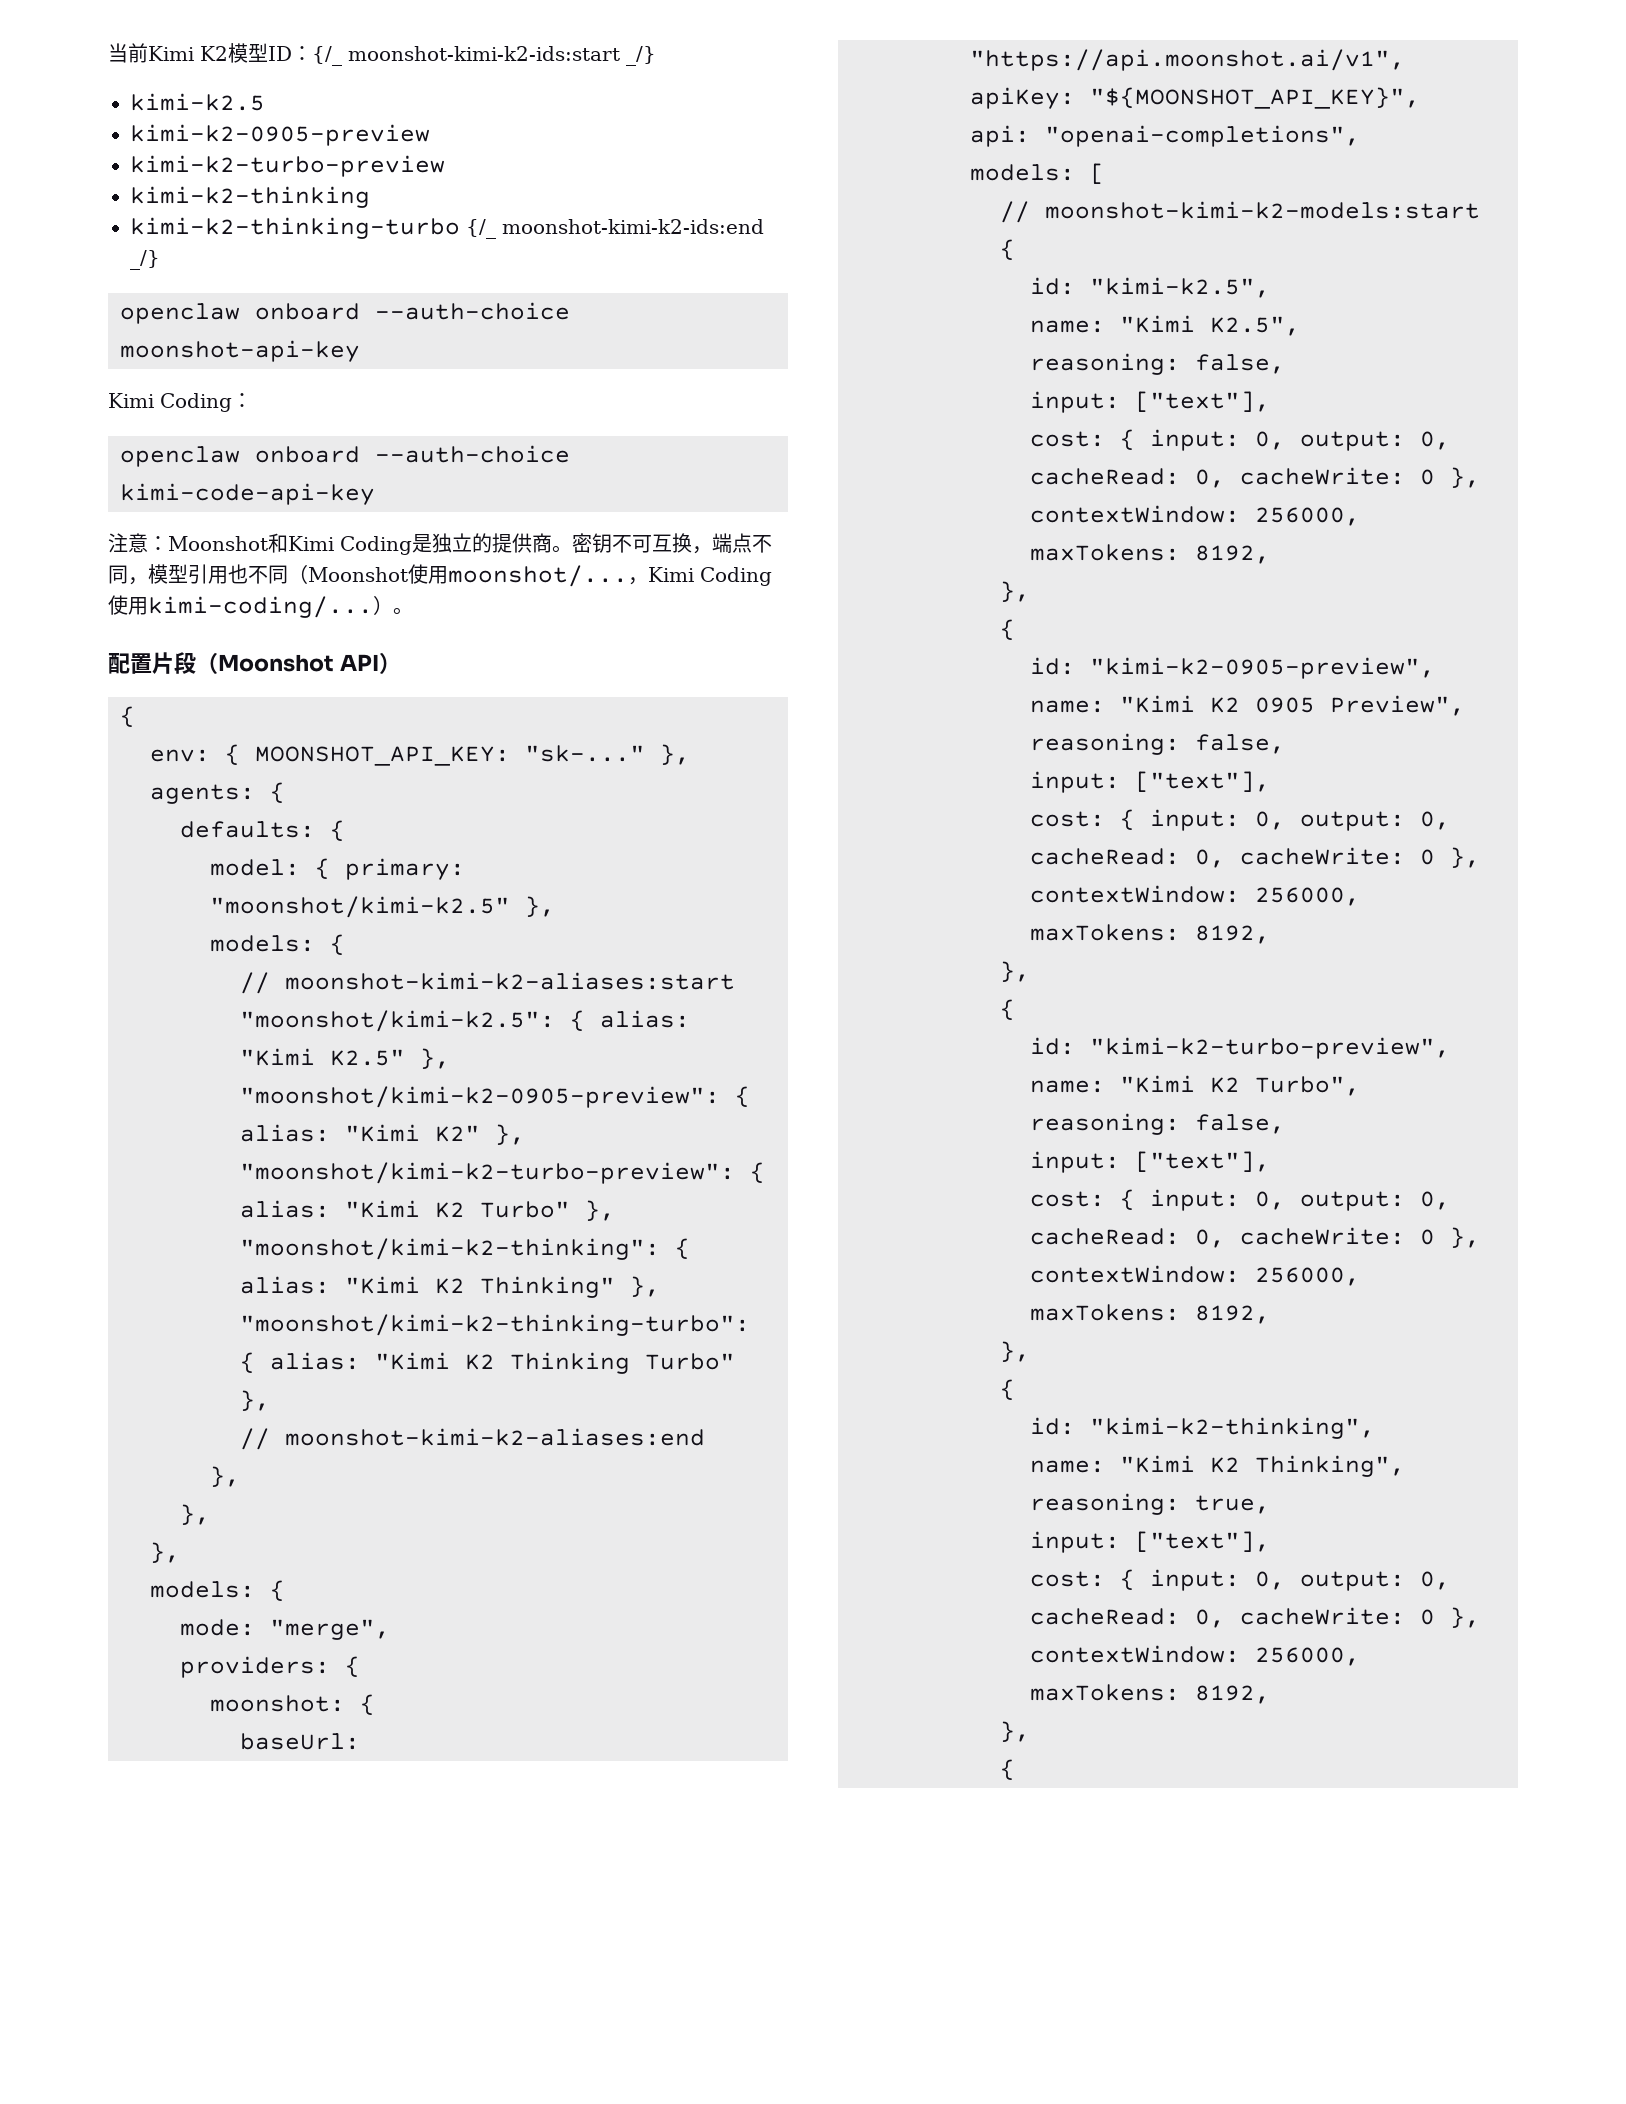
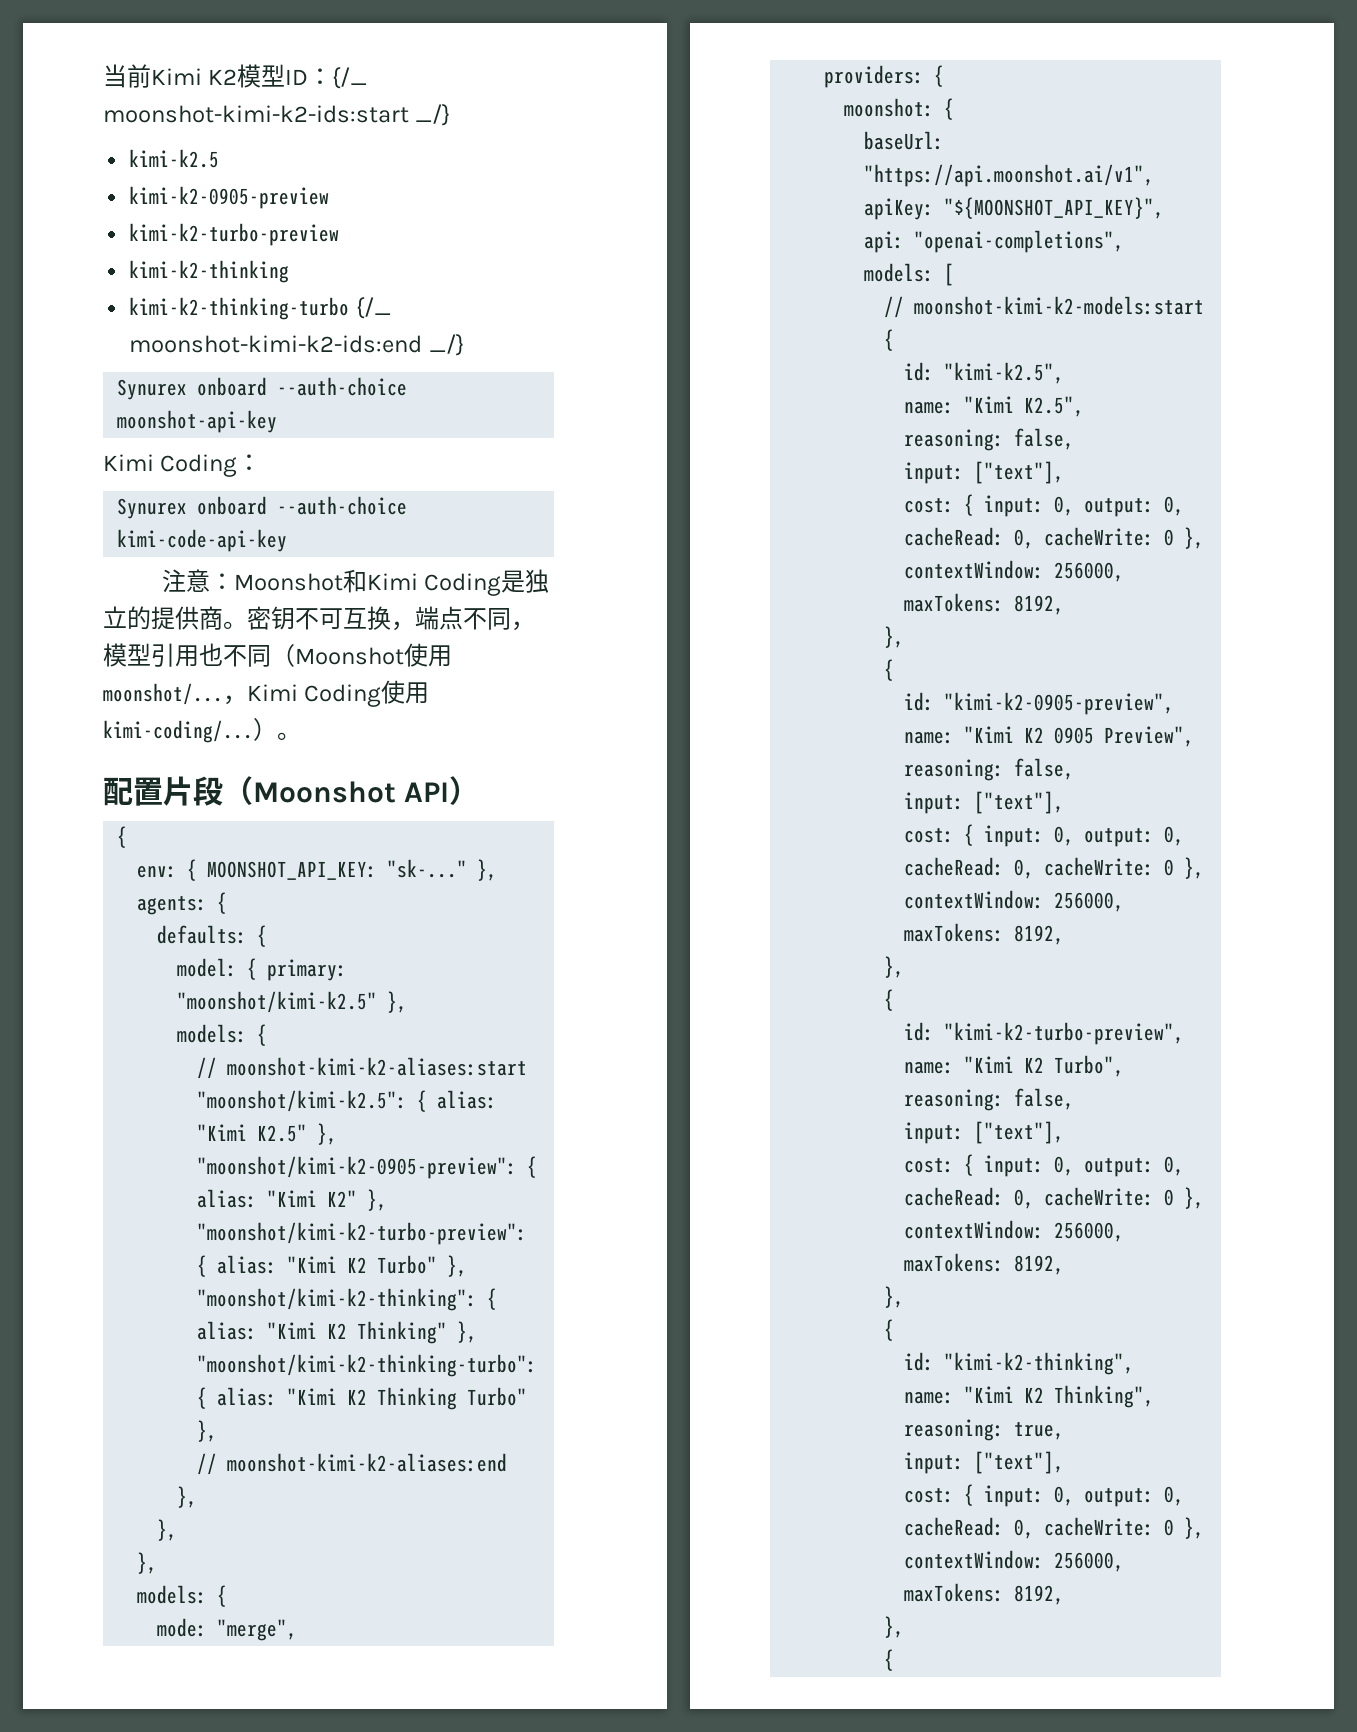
[120,303,240,324] openclaw -> [117,379,188,400] Synurex
[120,446,240,467] openclaw -> [117,498,188,519] Synurex

